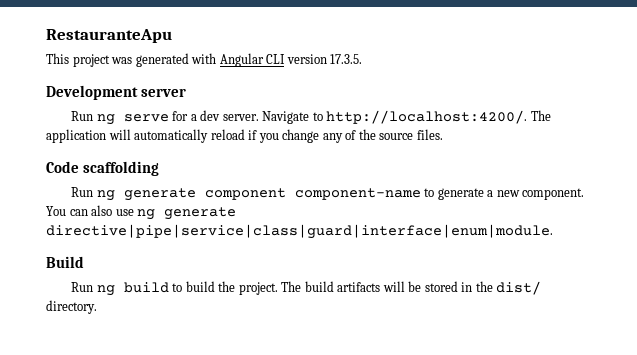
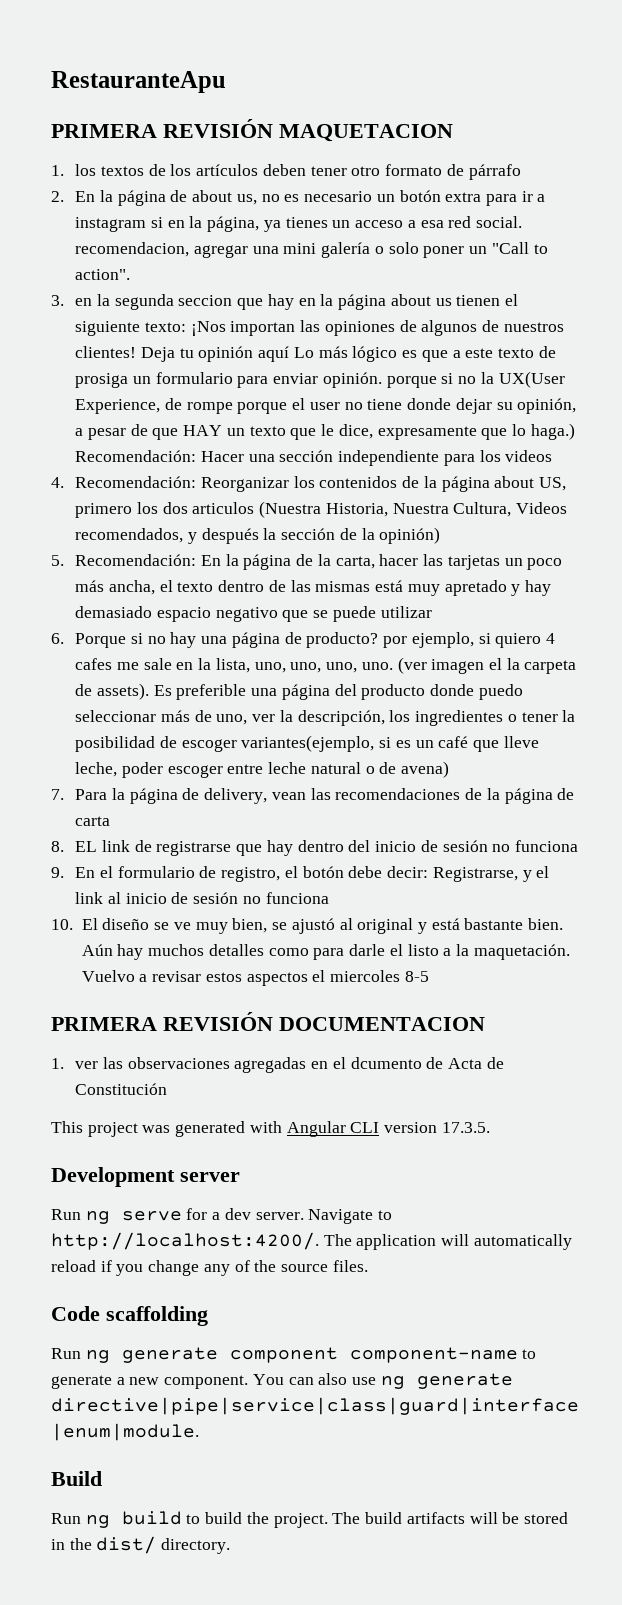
(172, 36) none -> [51,119,453,142] [51,164,521,180] [51,190,546,206] [75,216,522,232] [75,242,548,258] [75,269,131,280] [51,294,518,310] [75,320,564,336] [75,346,556,362] [75,371,565,388] [75,398,577,414] [75,423,575,440] [75,450,553,466] [51,476,567,492] [75,501,568,518] [75,527,441,544] [51,554,563,570] [75,580,551,596] [75,606,432,622] [51,632,555,648] [75,657,577,674] [75,683,523,700] [75,710,576,726] [75,735,539,752] [75,761,450,778] [51,788,575,804] [75,816,111,826] [51,840,578,856] [51,866,550,882] [75,892,329,904] [51,918,564,934] [81,944,570,960] [81,970,429,986] [51,1012,485,1031] [51,1057,504,1073] [75,1083,168,1095] // PRIMERA REVISIÓN MAQUETACION // 1. los textos de los artículos deben tener otro formato de párrafo // 2. En la página de about us, no es necesario un botón extra para ir a instagram si en la página, ya tienes un acceso a esa red social. recomendacion, agregar una mini galería o solo poner un "Call to action". // 3. en la segunda seccion que hay en la página about us tienen el siguiente texto: ¡Nos importan las opiniones de algunos de nuestros clientes! Deja tu opinión aquí Lo más lógico es que a este texto de prosiga un formulario para enviar opinión. porque si no la UX(User Experience, de rompe porque el user no tiene donde dejar su opinión, a pesar de que HAY un texto que le dice, expresamente que lo haga.) Recomendación: Hacer una sección independiente para los videos // 4. Recomendación: Reorganizar los contenidos de la página about US, primero los dos articulos (Nuestra Historia, Nuestra Cultura, Videos recomendados, y después la sección de la opinión) // 5. Recomendación: En la página de la carta, hacer las tarjetas un poco más ancha, el texto dentro de las mismas está muy apretado y hay demasiado espacio negativo que se puede utilizar // 6. Porque si no hay una página de producto? por ejemplo, si quiero 4 cafes me sale en la lista, uno, uno, uno, uno. (ver imagen el la carpeta de assets). Es preferible una página del producto donde puedo seleccionar más de uno, ver la descripción, los ingredientes o tener la posibilidad de escoger variantes(ejemplo, si es un café que lleve leche, poder escoger entre leche natural o de avena) // 7. Para la página de delivery, vean las recomendaciones de la página de carta // 8. EL link de registrarse que hay dentro del inicio de sesión no funciona // 9. En el formulario de registro, el botón debe decir: Registrarse, y el link al inicio de sesión no funciona // 10. El diseño se ve muy bien, se ajustó al original y está bastante bien. Aún hay muchos detalles como para darle el listo a la maquetación. Vuelvo a revisar estos aspectos el miercoles 8-5 // PRIMERA REVISIÓN DOCUMENTACION // 1. ver las observaciones agregadas en el dcumento de Acta de Constitución

